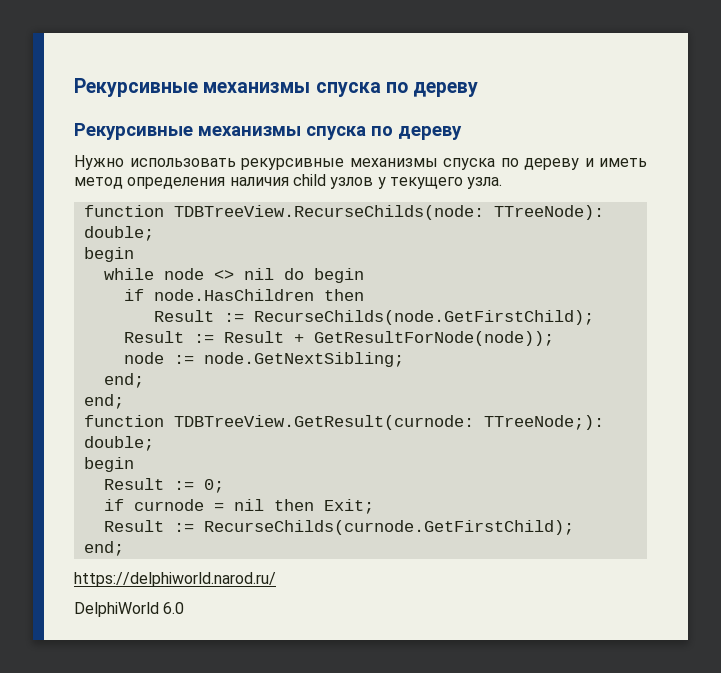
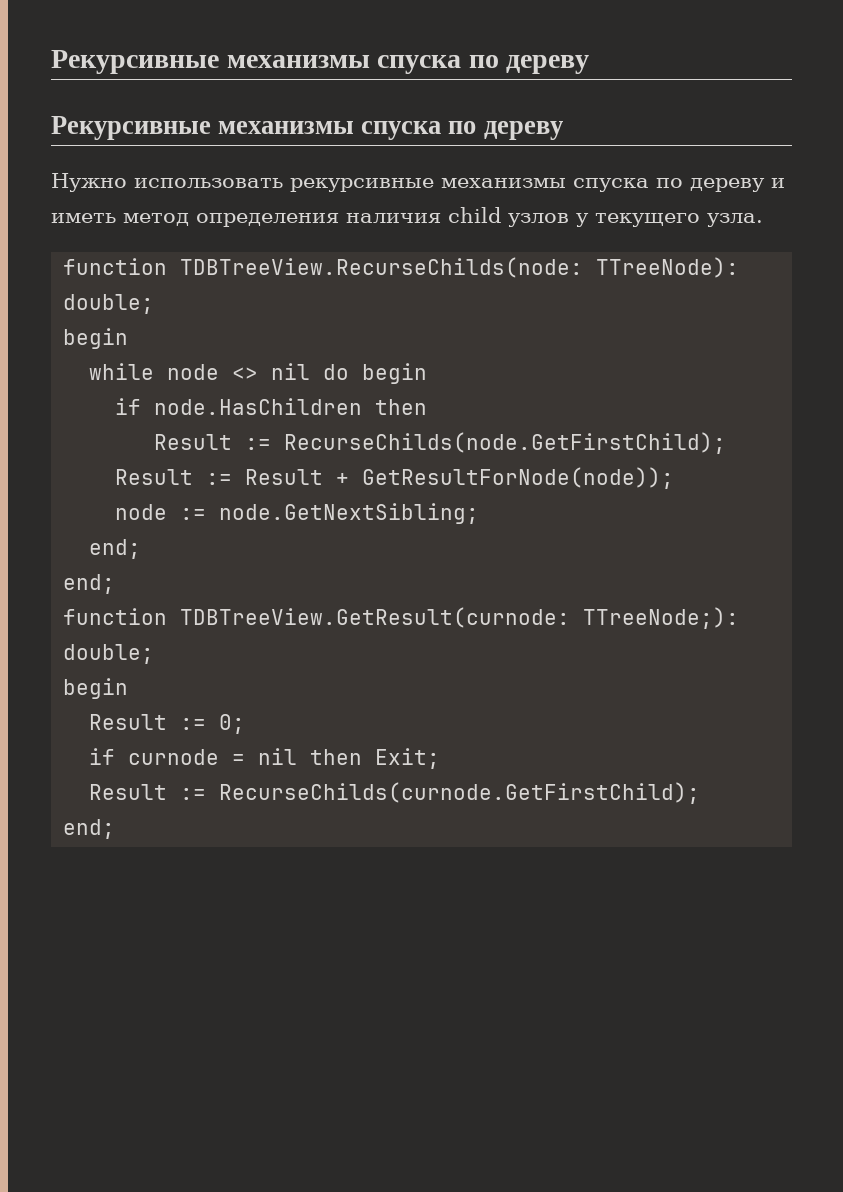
[74,572,276,587] [74,602,185,617] // https://delphiworld.narod.ru/ // DelphiWorld 6.0 -> (116, 829) none

